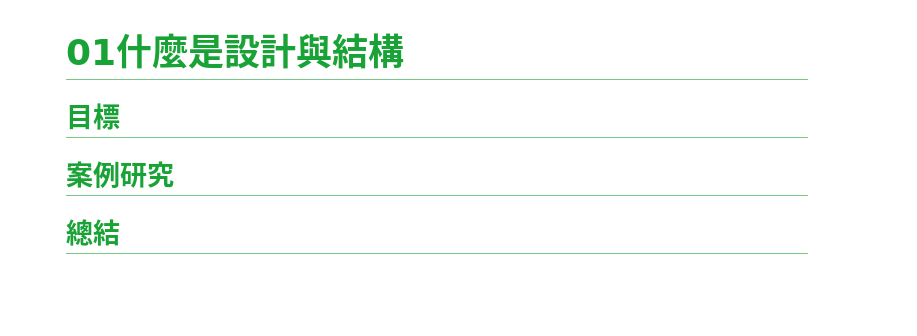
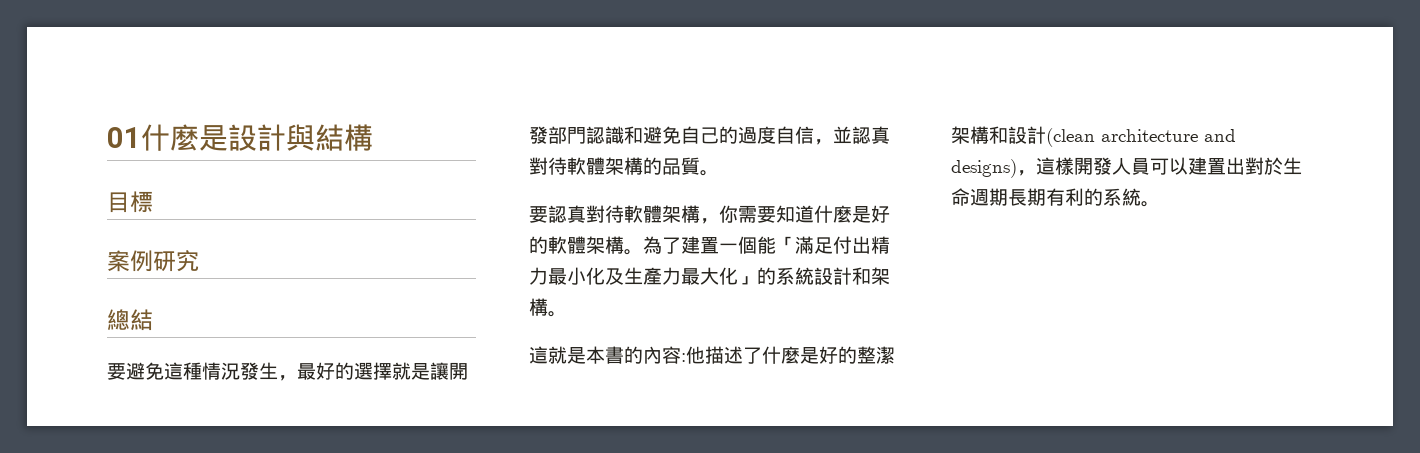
(120, 232) none -> [107,362,468,381] [529,126,890,145] [529,157,719,176] [529,205,890,224] [529,236,890,255] [529,267,890,285] [529,298,567,317] [529,346,895,364] [951,126,1236,147] [951,157,1302,178] [951,188,1160,207] // 要避免這種情況發生，最好的選擇就是讓開發部門認識和避免自己的過度自信，並認真對待軟體架構的品質。 // 要認真對待軟體架構，你需要知道什麼是好的軟體架構。為了建置一個能「滿足付出精力最小化及生產力最大化」的系統設計和架構。 // 這就是本書的內容:他描述了什麼是好的整潔架構和設計(clean architecture and designs)，這樣開發人員可以建置出對於生命週期長期有利的系統。

